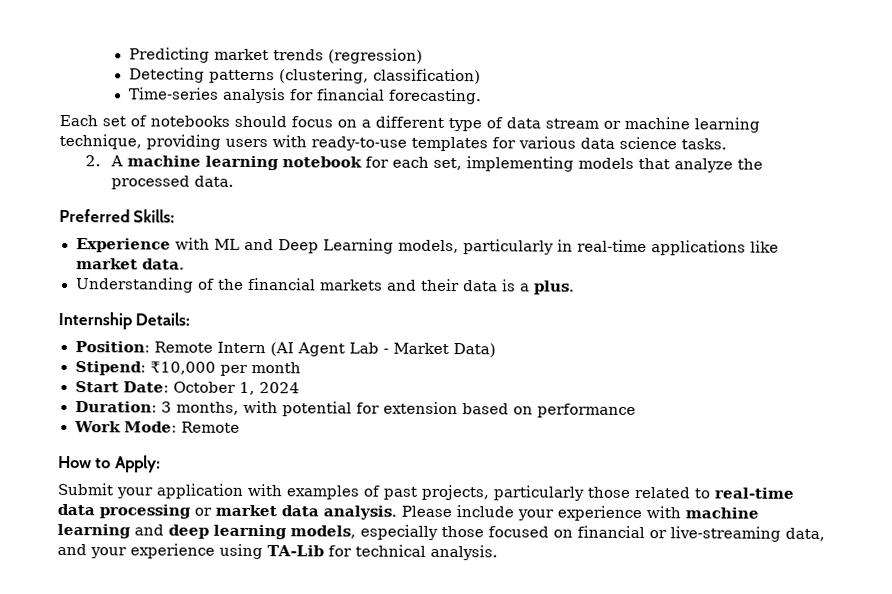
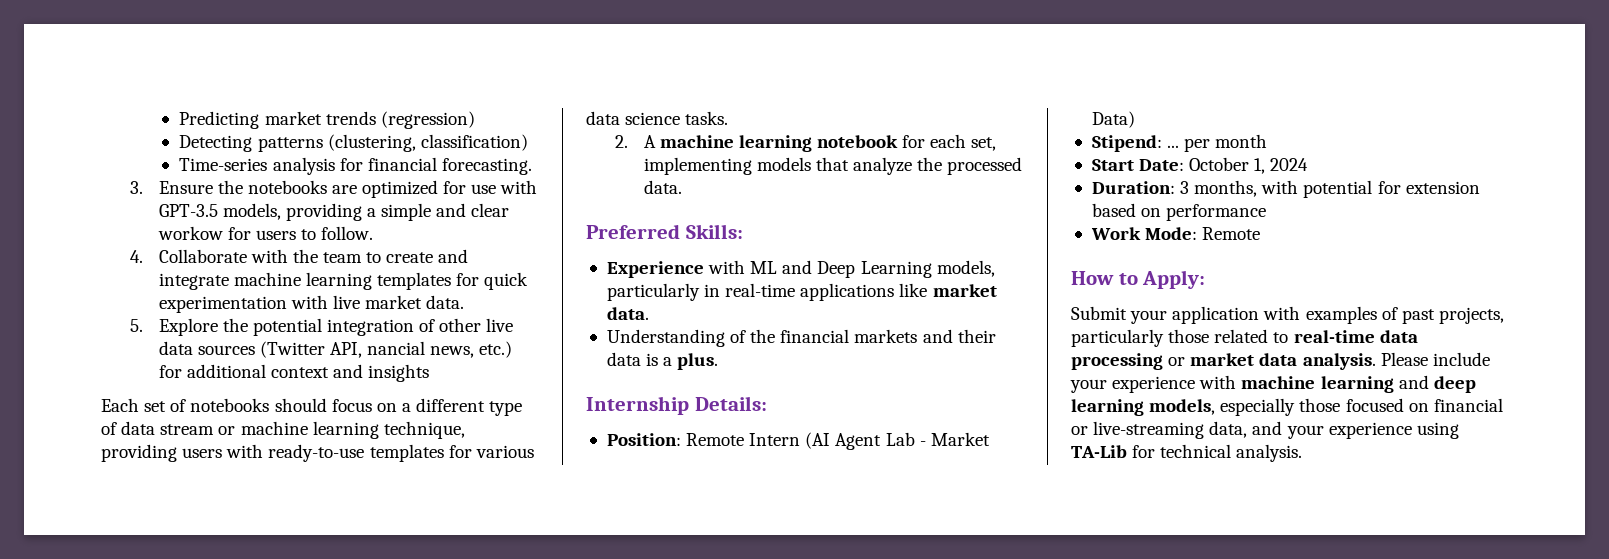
(482, 96) none -> [129,180,538,198] [158,203,510,221] [157,226,374,240] [129,249,469,263] [158,272,529,290] [158,295,465,313] [129,318,514,336] [158,341,513,358] [158,364,430,382] // 3. Ensure the notebooks are optimized for use with GPT-3.5 models, providing a simple and clear workow for users to follow. // 4. Collaborate with the team to create and integrate machine learning templates for quick experimentation with live market data. // 5. Explore the potential integration of other live data sources (Twitter API, nancial news, etc.) for additional context and insights
[149,361,216,375] ₹10,000 -> [1167,145,1180,148] ...

